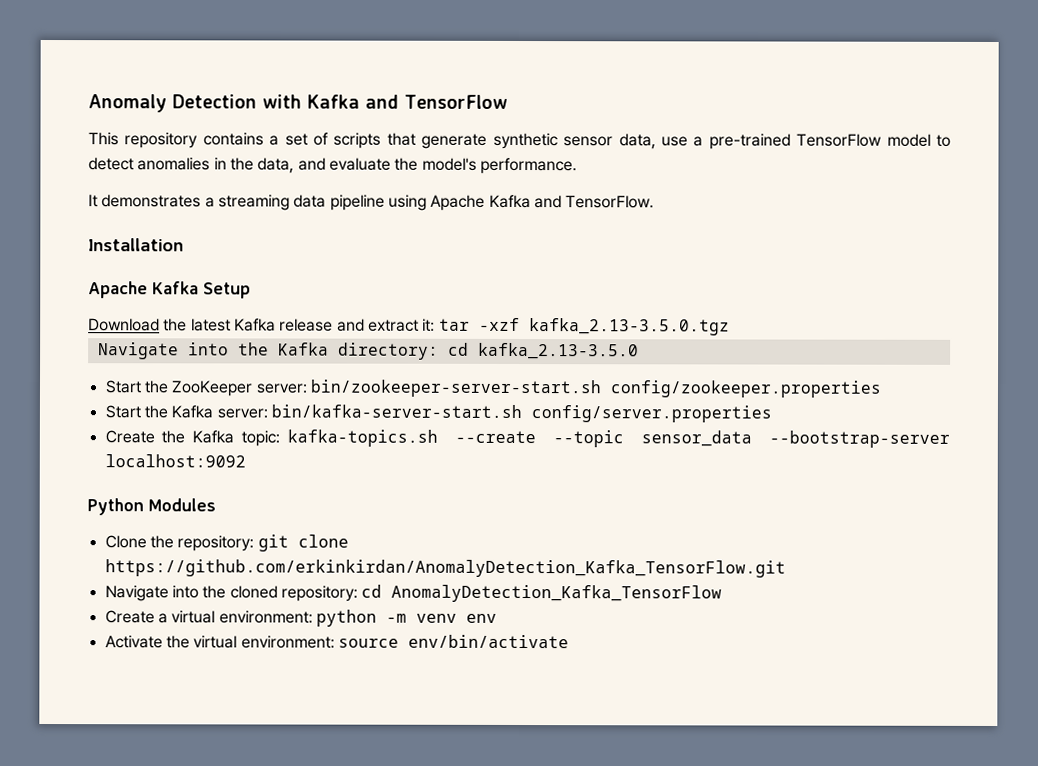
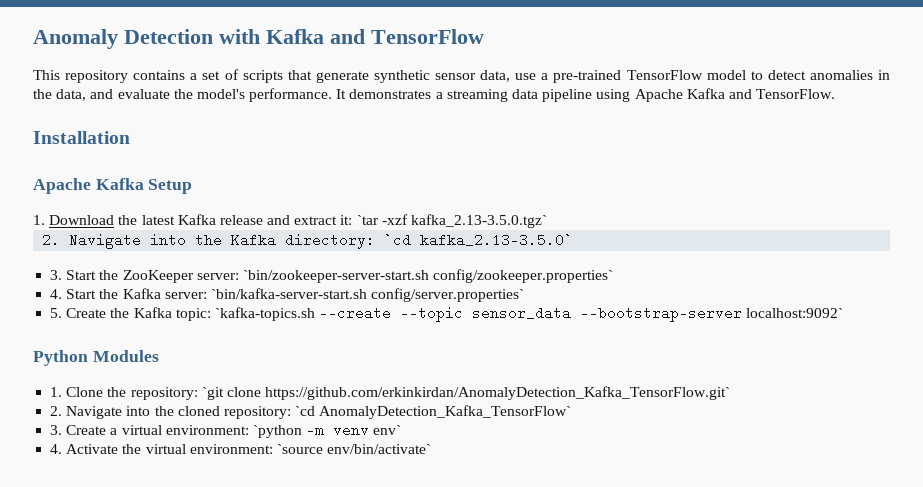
(577, 166) // -> (333, 95) none
(251, 290) none -> [33,215,45,225] 1.
[438,317,730,336] tar -xzf kafka_2.13-3.5.0.tgz // -> [356,214,548,228] [42,233,61,247] `tar -xzf kafka_2.13-3.5.0.tgz` // 2.
[447,342,639,360] cd kafka_2.13-3.5.0 // -> [384,233,574,247] [50,270,63,280] `cd kafka_2.13-3.5.0` // 3.
[309,379,882,398] bin/zookeeper-server-start.sh config/zookeeper.properties // -> [242,269,614,283] [50,289,63,299] `bin/zookeeper-server-start.sh config/zookeeper.properties` // 4.
[270,404,772,423] bin/kafka-server-start.sh config/server.properties // -> [210,288,525,302] [50,308,63,318] `bin/kafka-server-start.sh config/server.properties` // 5.
[286,429,438,447] kafka-topics.sh -> [214,307,315,321] `kafka-topics.sh
[104,454,246,468] localhost:9092 -> [746,308,844,318] localhost:9092`
(216, 505) none -> [50,387,63,397] 1.
[257,534,349,552] [104,559,786,578] git clone https://github.com/erkinkirdan/AnomalyDetection_Kafka_TensorFlow.git // -> [201,386,731,400] [50,406,63,416] `git clone https://github.com/erkinkirdan/AnomalyDetection_Kafka_TensorFlow.git` // 2.
[361,584,723,603] cd AnomalyDetection_Kafka_TensorFlow // -> [295,405,572,419] [50,425,63,435] `cd AnomalyDetection_Kafka_TensorFlow` // 3.
[315,609,377,627] python -> [252,425,302,438] `python
[465,613,497,623] env // -> [373,425,402,435] [50,444,63,454] env` // 4.
[337,634,569,649] source env/bin/activate -> [276,444,432,454] `source env/bin/activate`

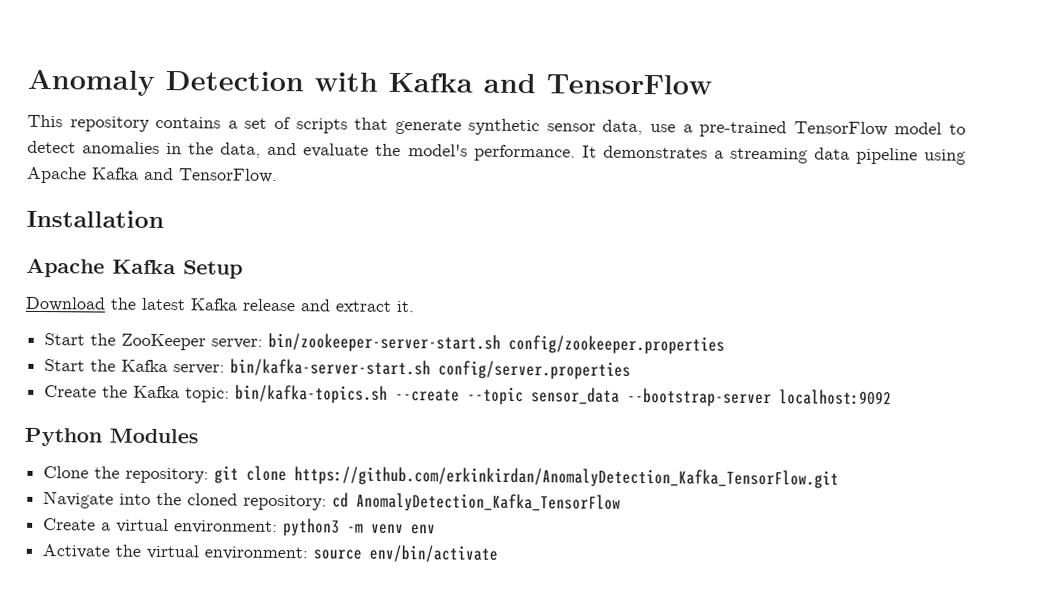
[33,215,45,225] 1. -> (243, 269) none
[340,214,548,228] [42,233,574,249] [50,270,63,280] it: `tar -xzf kafka_2.13-3.5.0.tgz` // 2. Navigate into the Kafka directory: `cd kafka_2.13-3.5.0` // 3. -> [396,300,415,313] it. //
[242,269,614,283] [50,289,63,299] `bin/zookeeper-server-start.sh config/zookeeper.properties` // 4. -> [268,332,726,355] bin/zookeeper-server-start.sh config/zookeeper.properties //
[210,288,525,302] [50,308,63,318] `bin/kafka-server-start.sh config/server.properties` // 5. -> [230,358,632,380] bin/kafka-server-start.sh config/server.properties //
[214,307,315,321] `kafka-topics.sh -> [235,384,389,404] bin/kafka-topics.sh
[746,308,844,318] localhost:9092` -> [779,389,893,406] localhost:9092
[50,387,63,397] 1. -> (199, 436) none
[201,386,731,400] [50,406,63,416] `git clone https://github.com/erkinkirdan/AnomalyDetection_Kafka_TensorFlow.git` // 2. -> [214,465,840,489] git clone https://github.com/erkinkirdan/AnomalyDetection_Kafka_TensorFlow.git //
[295,405,572,419] [50,425,63,435] `cd AnomalyDetection_Kafka_TensorFlow` // 3. -> [332,492,622,513] cd AnomalyDetection_Kafka_TensorFlow //
[252,425,302,438] `python -> [283,518,341,537] python3
[373,425,402,435] [50,444,63,454] env` // 4. -> [411,524,437,535] env //
[276,444,432,454] `source env/bin/activate` -> [313,544,499,563] source env/bin/activate

